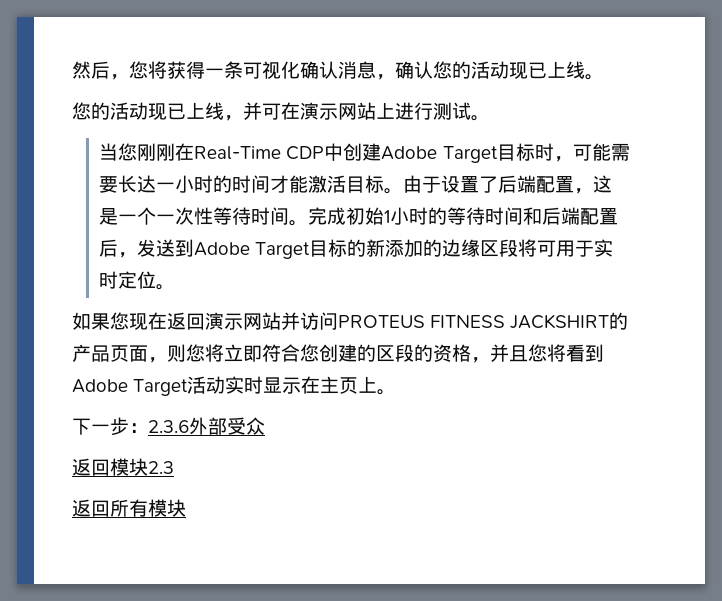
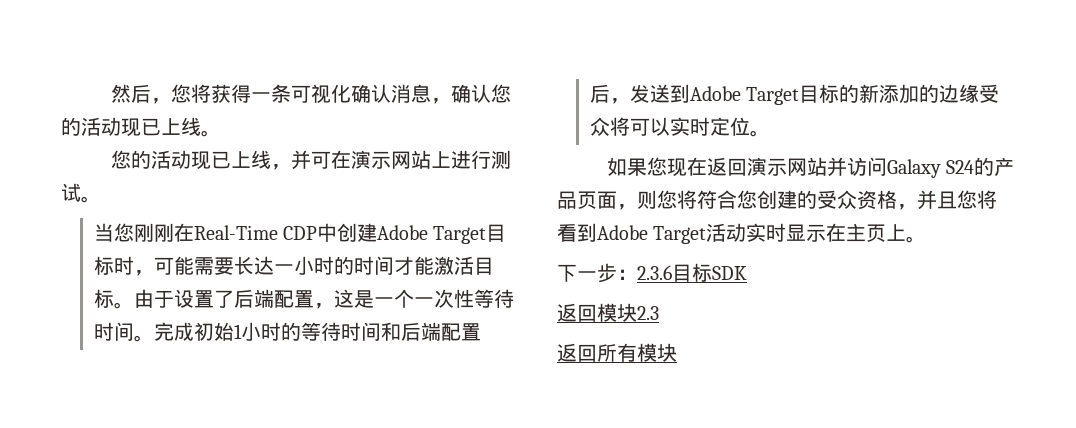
[480,239,595,257] 区段将可用于 -> [978,84,999,103] [589,117,670,136] 受众将可以
[338,314,610,329] PROTEUS FITNESS JACKSHIRT -> [886,159,975,178] Galaxy S24
[224,344,262,362] 立即 -> (697, 199) none
[376,344,433,362] 区段的 -> [817,190,857,209] 受众
[189,417,265,435] 外部受众 -> [672,263,747,282] 目标SDK

